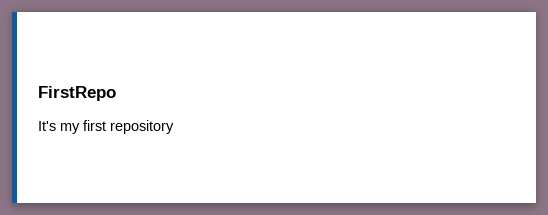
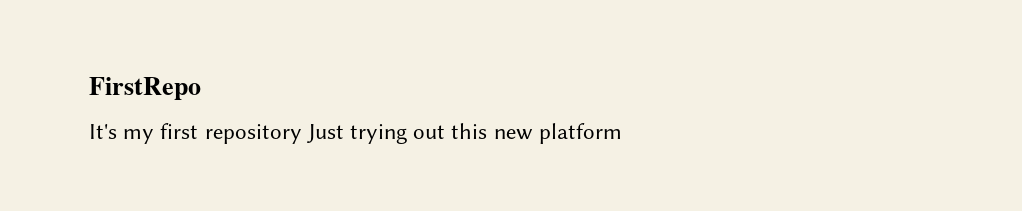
(174, 127) none -> [306,123,622,144] Just trying out this new platform

